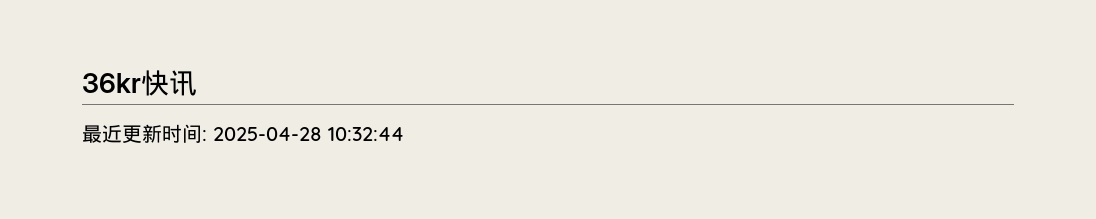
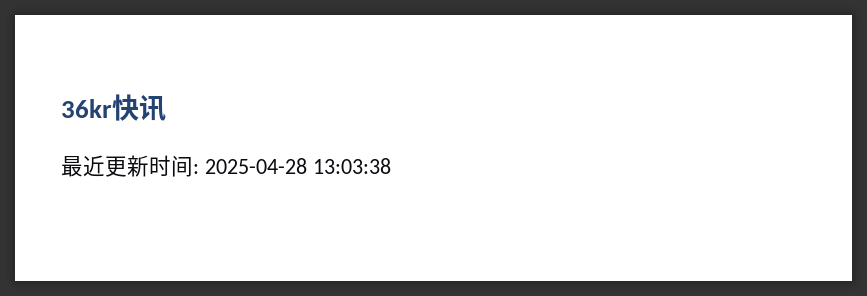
[328,127,404,141] 10:32:44 -> [312,158,391,174] 13:03:38

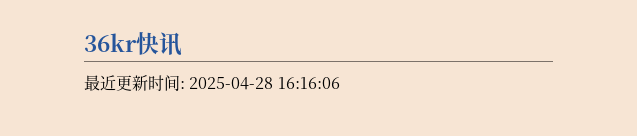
[312,158,391,174] 13:03:38 -> [277,77,340,89] 16:16:06

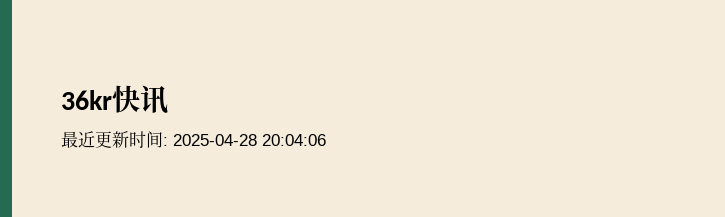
[277,77,340,89] 16:16:06 -> [262,134,326,146] 20:04:06

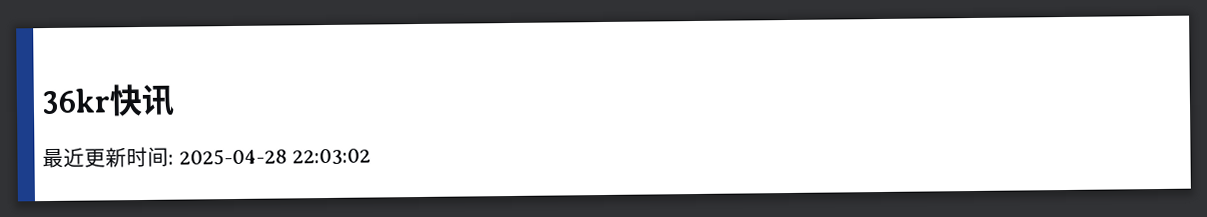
[262,134,326,146] 20:04:06 -> [292,148,372,166] 22:03:02

